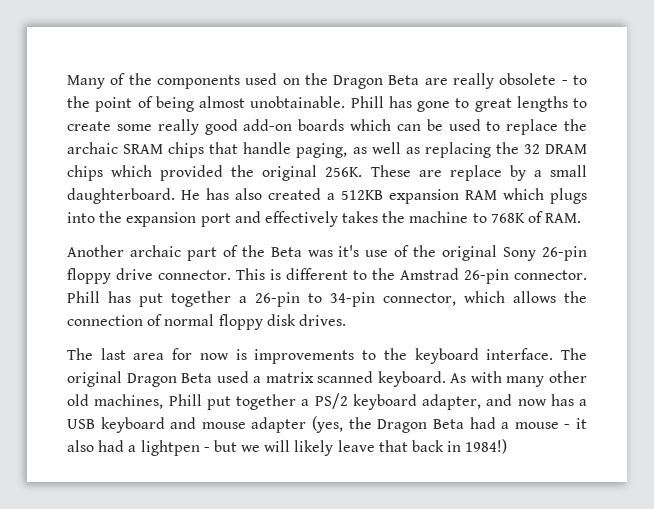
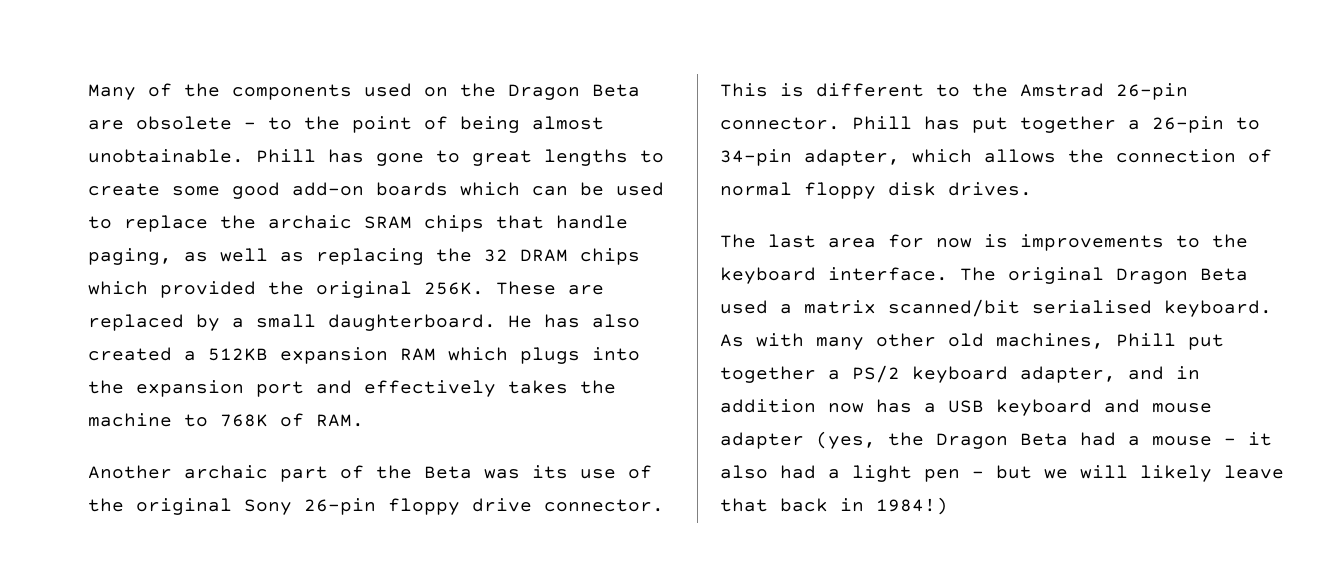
[453,73,495,89] really -> (124, 125) none
[157,119,199,135] really -> (220, 191) none
[449,165,502,181] replace -> [88,314,184,331] replaced
[338,245,360,257] it's -> [532,465,568,479] its
[383,293,456,306] connector, -> [804,149,900,166] adapter,
[317,371,374,383] scanned -> [888,299,1152,317] scanned/bit serialised
(513, 400) none -> [1176,366,1200,380] [720,399,816,413] in addition
[140,440,200,456] lightpen -> [852,465,960,482] light pen

